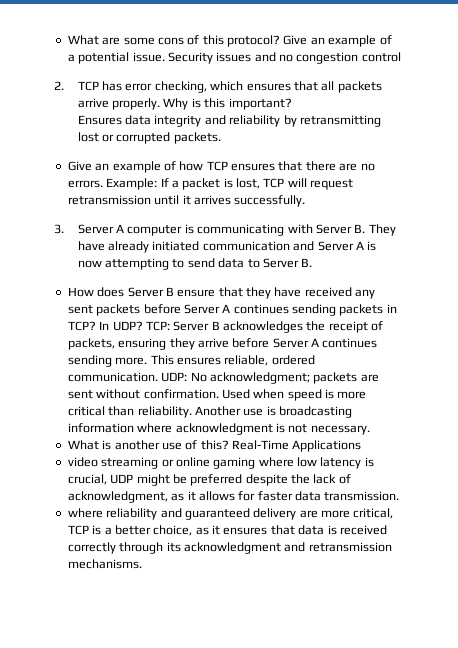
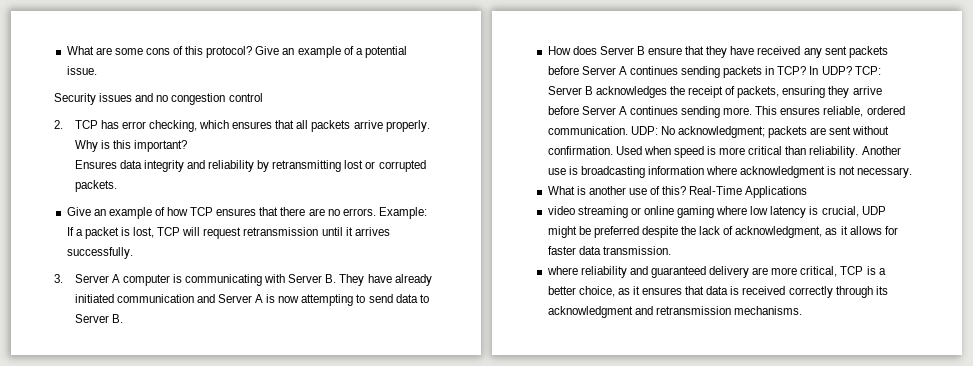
(165, 57) none -> (97, 70) //

